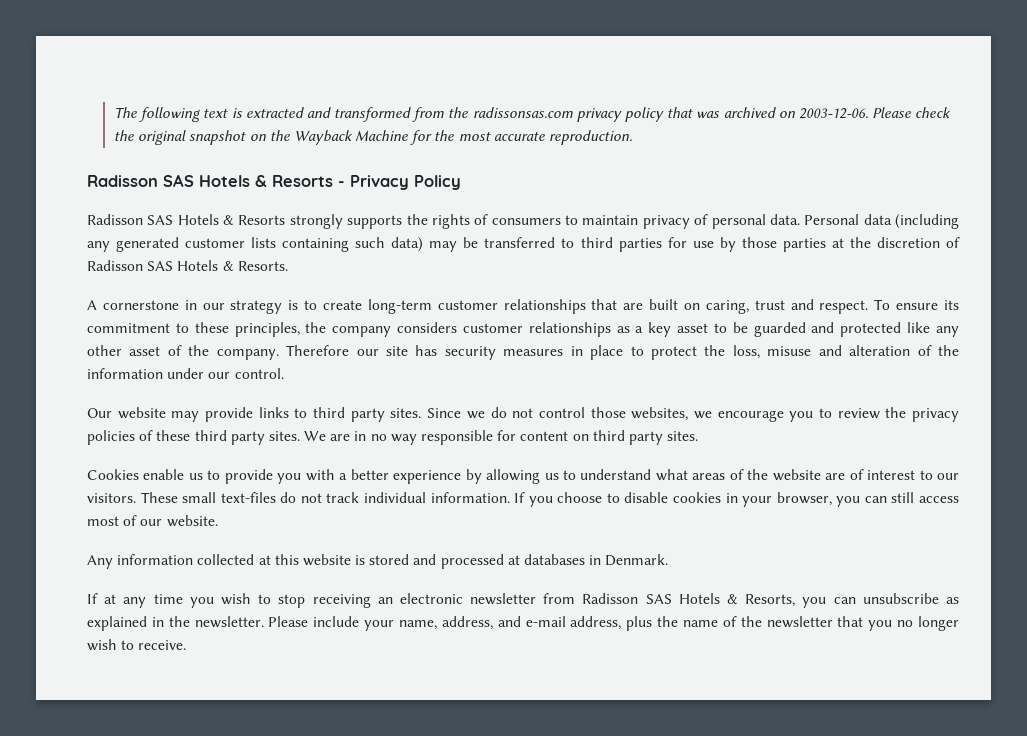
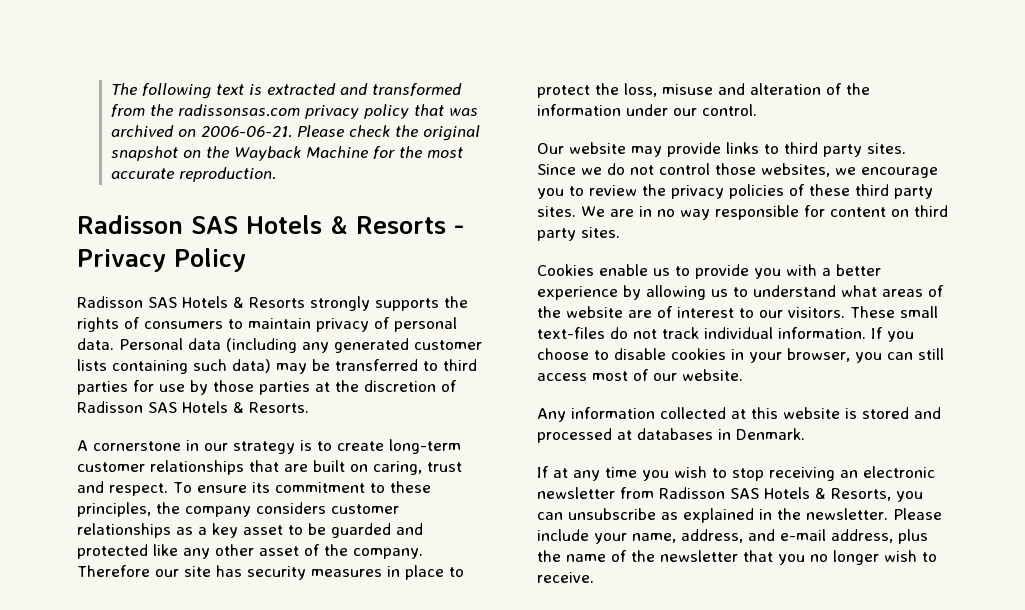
[798,108,868,119] 2003-12-06. -> [200,126,292,138] 2006-06-21.

